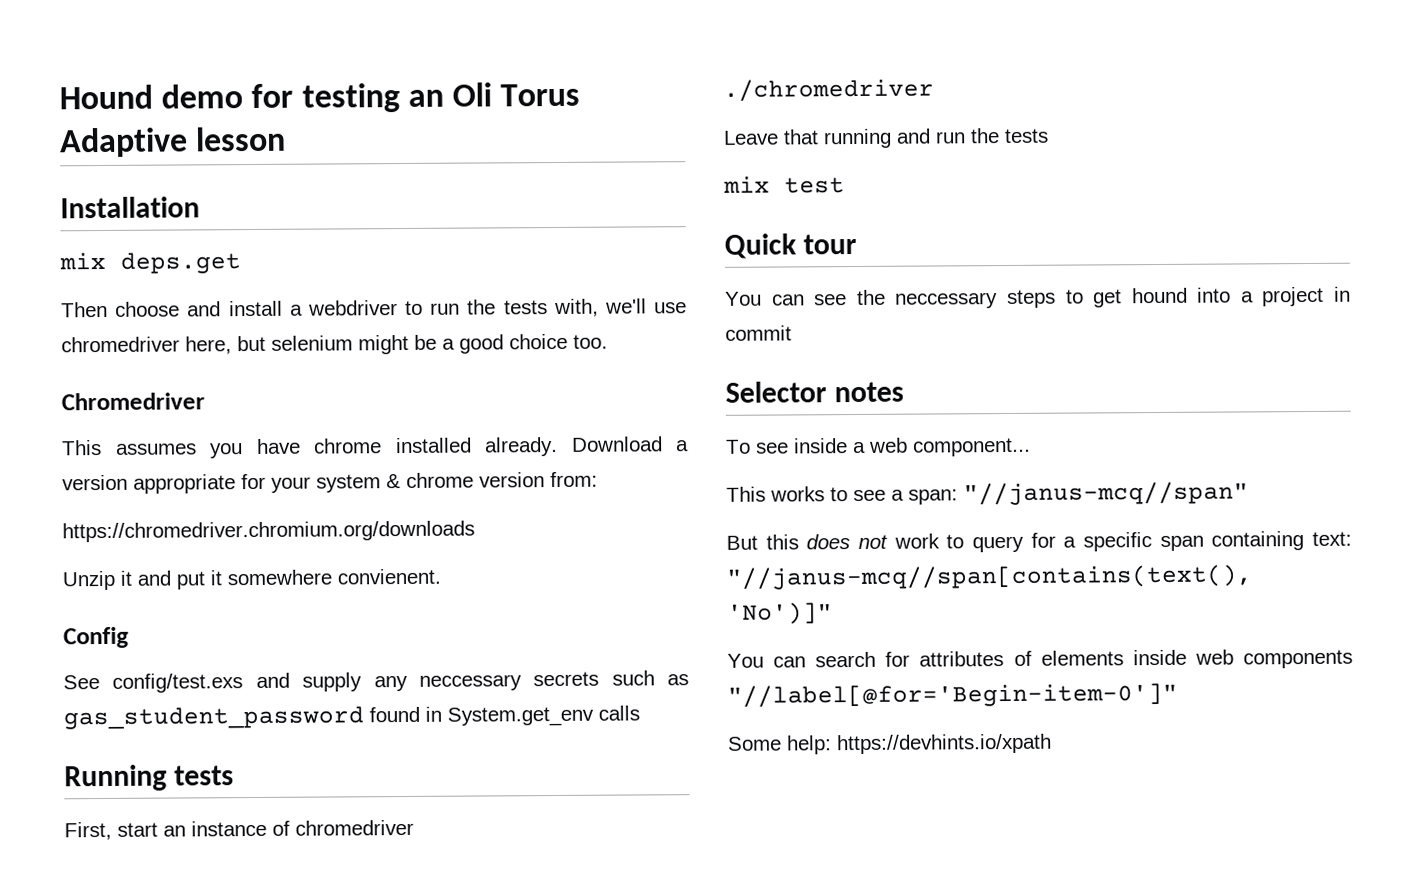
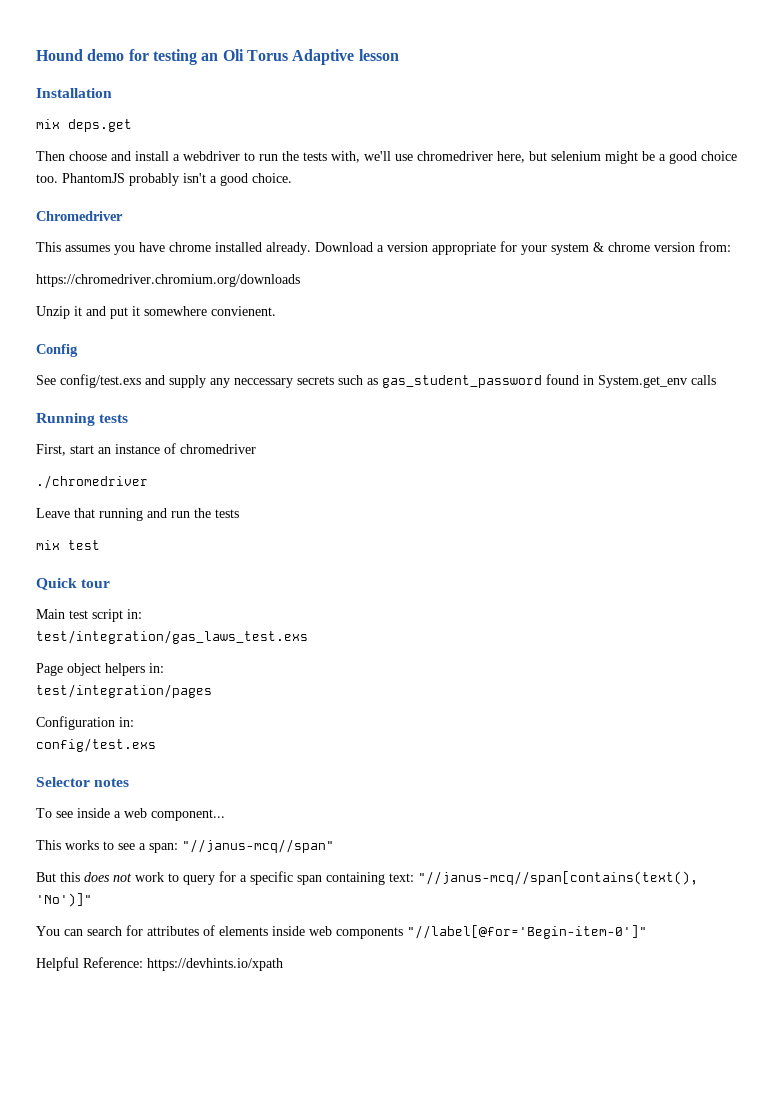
(608, 341) none -> [62,173,292,186] PhantomJS probably isn't a good choice.
[725,286,1351,309] [725,325,792,341] You can see the neccessary steps to get hound into a project in commit -> [36,609,142,622] [36,630,308,644] [36,663,164,676] [36,684,212,698] [36,716,134,730] [36,738,156,752] Main test script in: // test/integration/gas_laws_test.exs // Page object helpers in: // test/integration/pages // Configuration in: // config/test.exs
[727,735,832,755] Some help: -> [36,957,143,971] Helpful Reference:

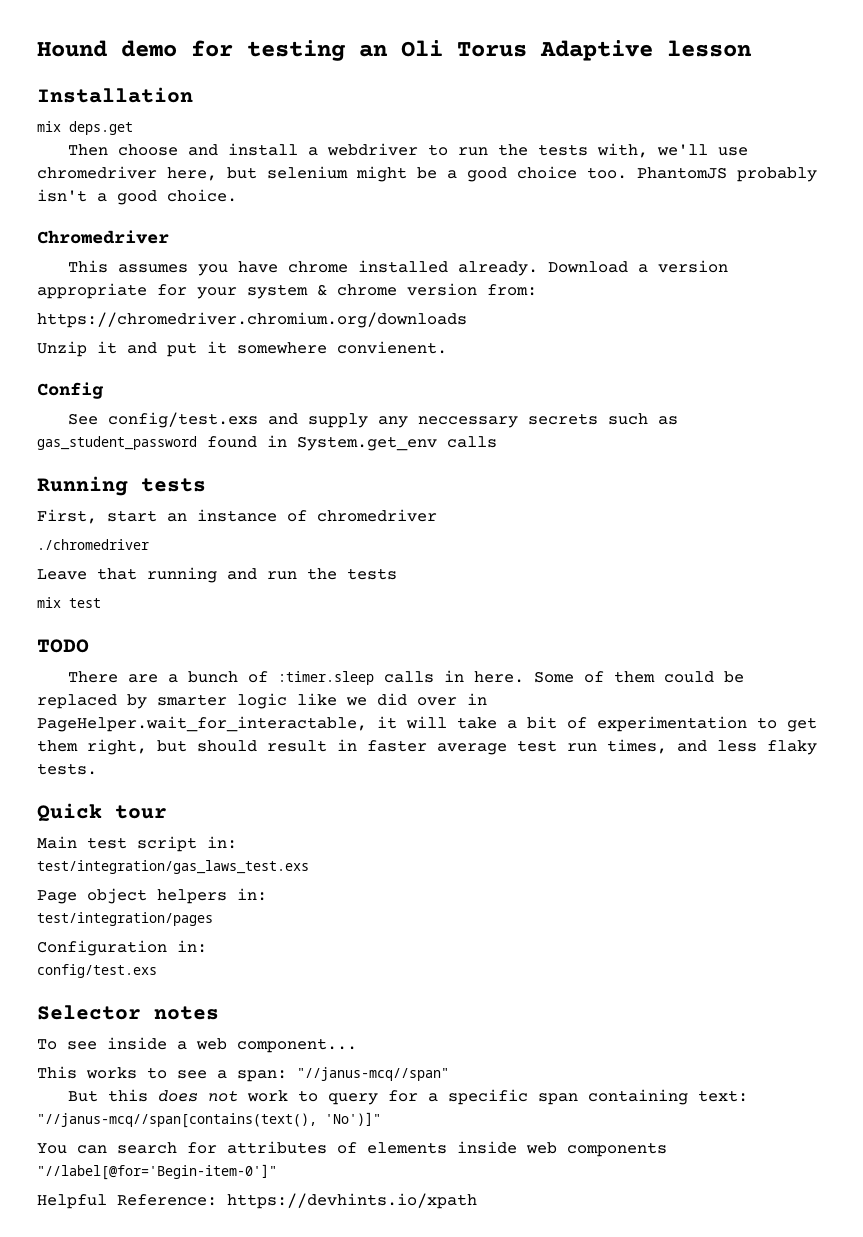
(100, 545) none -> [37,639,89,653] [68,670,745,685] [37,693,487,709] [37,716,817,732] [37,739,817,755] [37,763,97,775] // TODO // There are a bunch of :timer.sleep calls in here. Some of them could be replaced by smarter logic like we did over in PageHelper.wait_for_interactable, it will take a bit of experimentation to get them right, but should result in faster average test run times, and less flaky tests.

